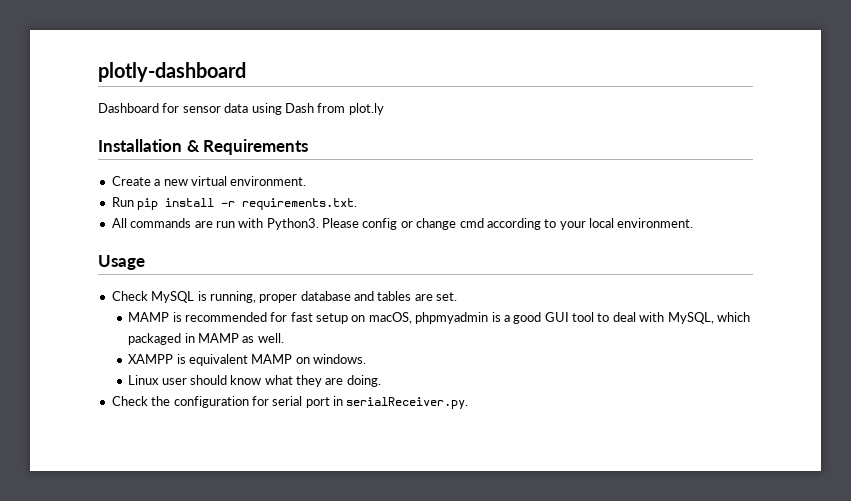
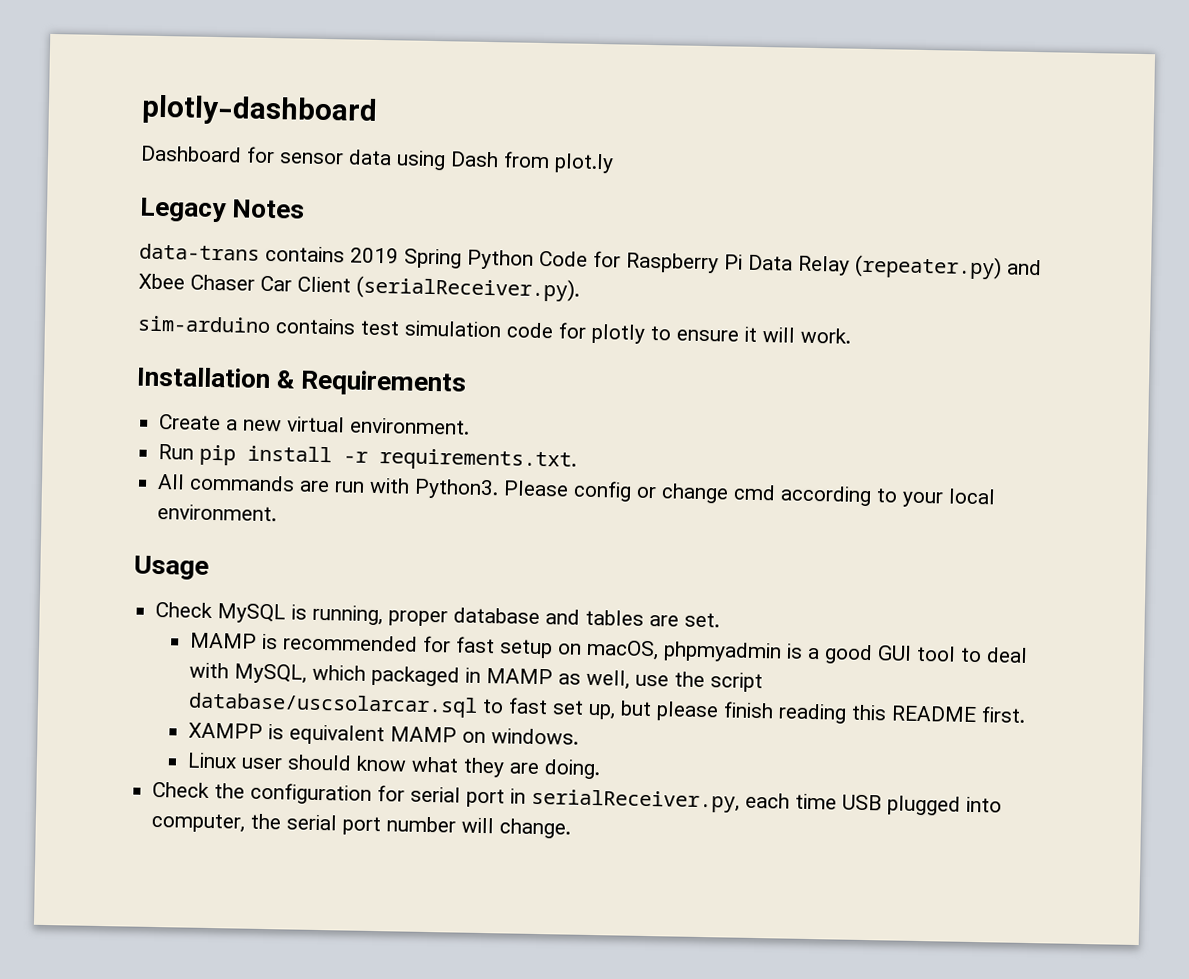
(384, 109) none -> [139,197,306,223] [139,243,1042,280] [138,273,580,302] [137,315,851,344] // Legacy Notes // data-trans contains 2019 Spring Python Code for Raspberry Pi Data Relay (repeater.py) and Xbee Chaser Car Client (serialReceiver.py). // sim-arduino contains test simulation code for plotly to ensure it will work.
[257,333,284,343] well. -> [586,669,764,693] [188,692,1027,724] well, use the script database/uscsolarcar.sql to fast set up, but please finish reading this README first.
[346,397,469,409] serialReceiver.py. -> [531,788,1003,816] [151,812,572,839] serialReceiver.py, each time USB plugged into computer, the serial port number will change.

